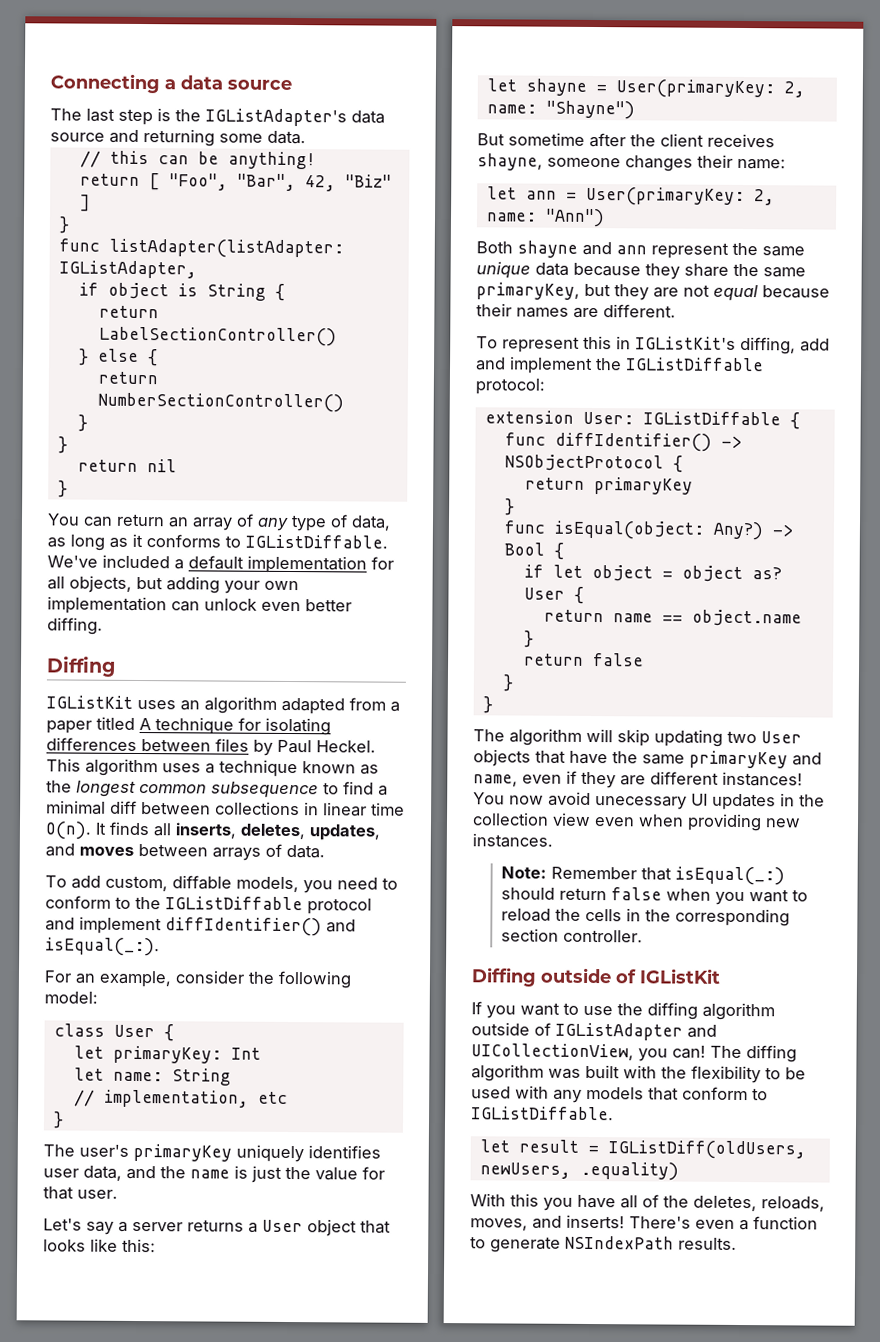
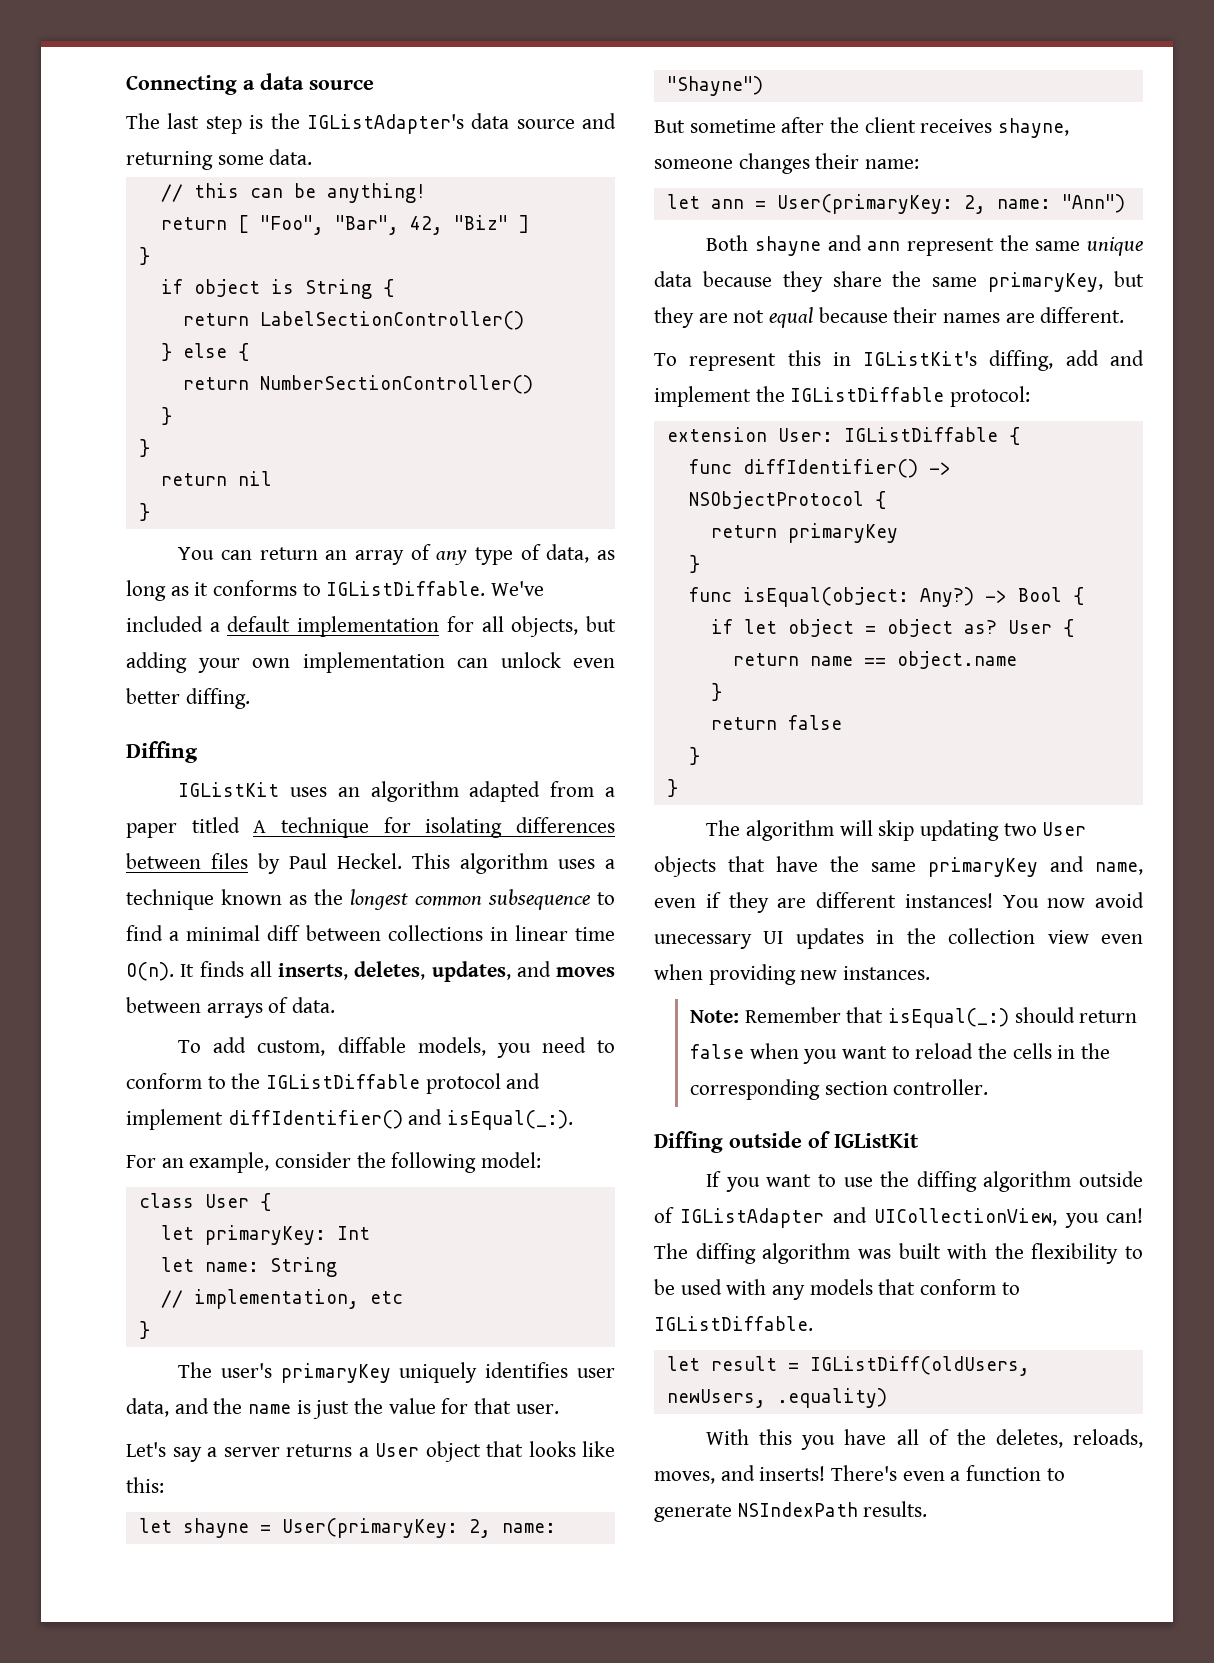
[58,238,344,259] [58,260,197,279] // func listAdapter(listAdapter: IGListAdapter, -> (150, 256) none

